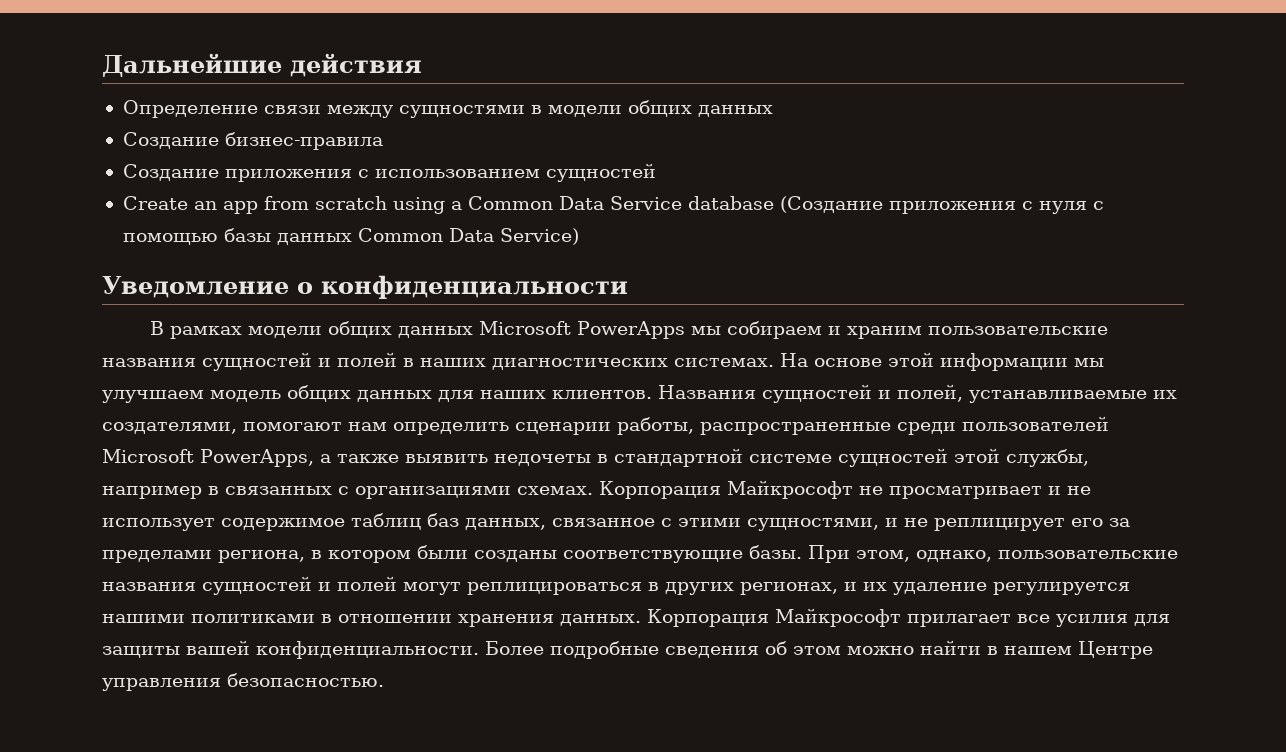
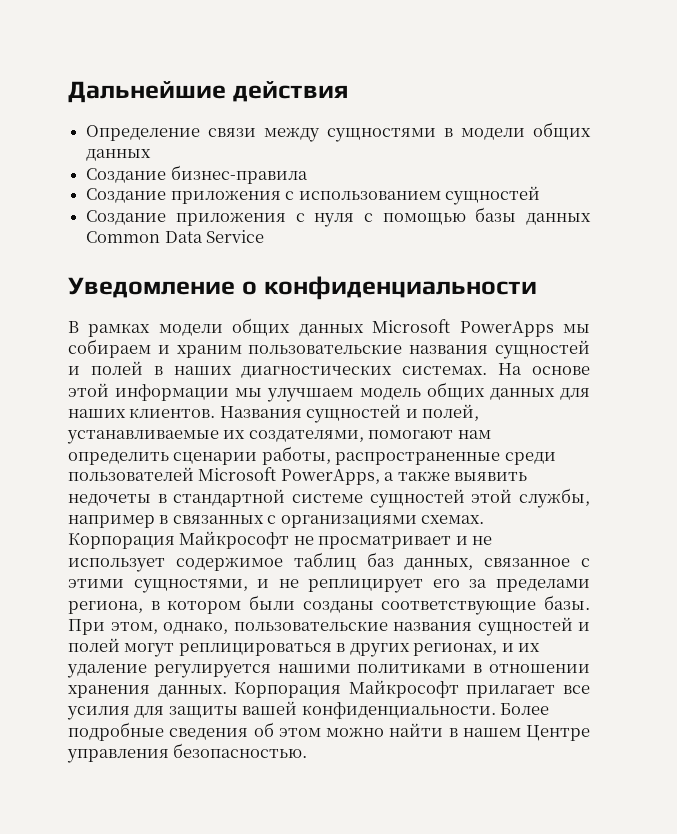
[122,196,883,214] Create an app from scratch using a Common Data Service database (Создание -> [86,210,167,225] Создание
[499,228,579,245] Service) -> [206,230,265,243] Service

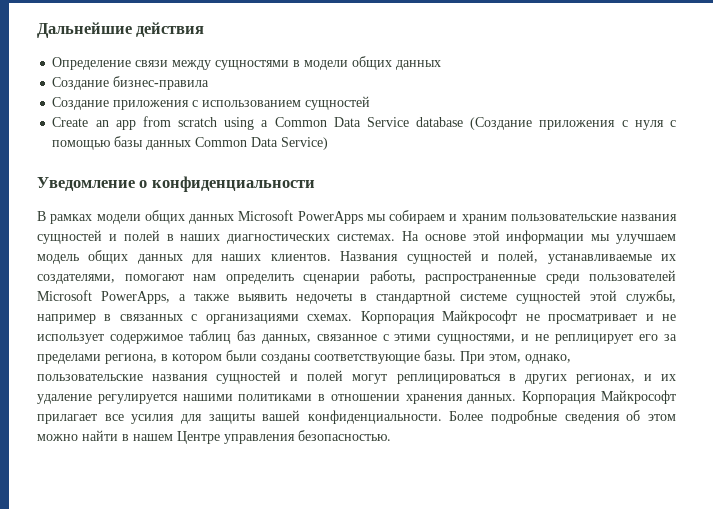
[86,210,167,225] Создание -> [52,116,533,130] Create an app from scratch using a Common Data Service database (Создание
[206,230,265,243] Service -> [281,137,329,150] Service)

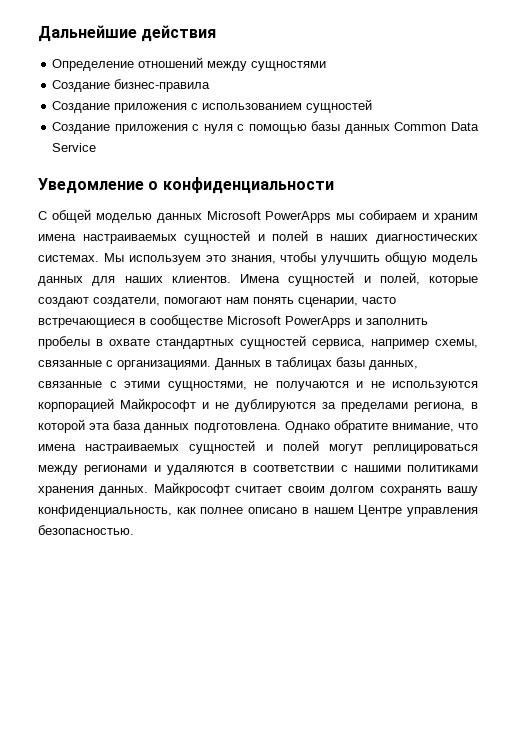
[135,60,169,67] связи -> [138,57,204,68] отношений
[293,56,442,70] в модели общих данных -> (327, 66) none
[52,116,533,130] Create an app from scratch using a Common Data Service database (Создание -> [52,122,111,134] Создание
[281,137,329,150] Service) -> [52,143,97,152] Service
[37,210,185,224] В рамках модели общих -> [38,209,152,223] С общей моделью
[510,214,677,221] пользовательские названия -> [38,234,177,244] имена настраиваемых
[401,230,676,244] [37,250,129,264] На основе этой информации мы улучшаем модель общих -> [103,252,478,265] Мы используем это знания, чтобы улучшить общую модель
[340,251,399,261] Названия -> [240,274,280,283] Имена
[547,254,677,264] [37,270,676,284] [37,290,676,304] [37,310,676,324] [37,330,677,344] [37,350,571,364] [37,374,209,381] устанавливаемые их создателями, помогают нам определить сценарии работы, распространенные среди пользователей Microsoft PowerApps, а также выявить недочеты в стандартной системе сущностей этой службы, например в связанных с организациями схемах. Корпорация Майкрософт не просматривает и не использует содержимое таблиц баз данных, связанное с этими сущностями, и не реплицирует его за пределами региона, в котором были созданы соответствующие базы. При этом, однако, пользовательские названия -> [429,276,478,286] [38,297,396,307] [38,315,428,328] [38,335,478,349] [38,357,418,370] [38,381,478,391] [38,398,478,412] [38,419,478,433] [38,444,180,454] которые создают создатели, помогают нам понять сценарии, часто встречающиеся в сообществе Microsoft PowerApps и заполнить пробелы в охвате стандартных сущностей сервиса, например схемы, связанные с организациями. Данных в таблицах базы данных, связанные с этими сущностями, не получаются и не используются корпорацией Майкрософт и не дублируются за пределами региона, в которой эта база данных подготовлена. Однако обратите внимание, что имена настраиваемых
[508,374,676,384] [37,390,676,404] [37,410,676,424] [37,430,118,441] в других регионах, и их удаление регулируется нашими политиками в отношении хранения данных. Корпорация Майкрософт прилагает все усилия для защиты вашей конфиденциальности. Более подробные сведения об этом можно найти -> [38,465,478,475] [38,482,478,496] [38,505,298,517] между регионами и удаляются в соответствии с нашими политиками хранения данных. Майкрософт считает своим долгом сохранять вашу конфиденциальность, как полнее описано

